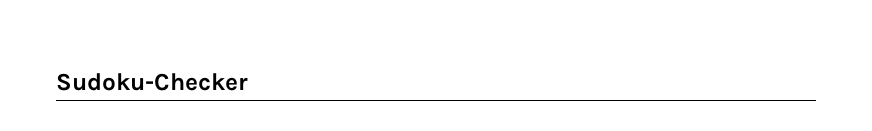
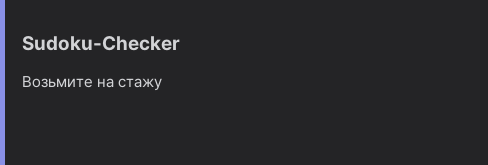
(248, 82) none -> [22,76,163,91] // Возьмите на стажу

